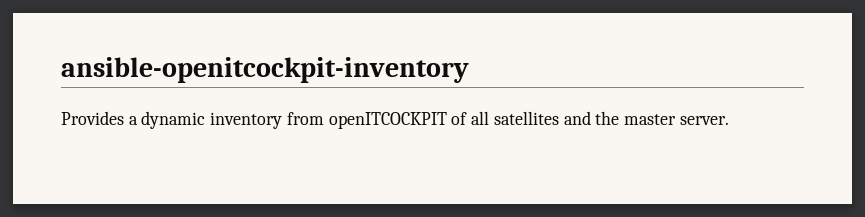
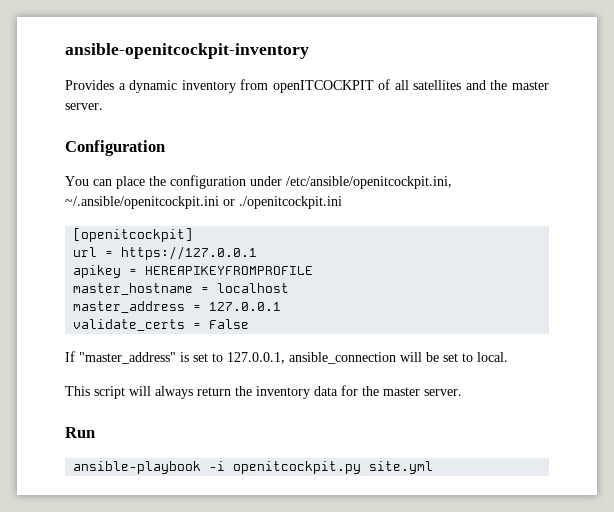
(729, 120) none -> [65,140,165,156] [65,175,452,189] [65,196,342,209] [73,228,194,242] [73,246,258,260] [73,265,314,278] [73,283,290,295] [73,301,282,313] [73,319,250,331] [65,351,508,364] [65,385,462,399] [65,427,95,438] [73,461,434,474] // Configuration // You can place the configuration under /etc/ansible/openitcockpit.ini, ~/.ansible/openitcockpit.ini or ./openitcockpit.ini // [openitcockpit] // url = https://127.0.0.1 // apikey = HEREAPIKEYFROMPROFILE // master_hostname = localhost // master_address = 127.0.0.1 // validate_certs = False // If "master_address" is set to 127.0.0.1, ansible_connection will be set to local. // This script will always return the inventory data for the master server. // Run // ansible-playbook -i openitcockpit.py site.yml

